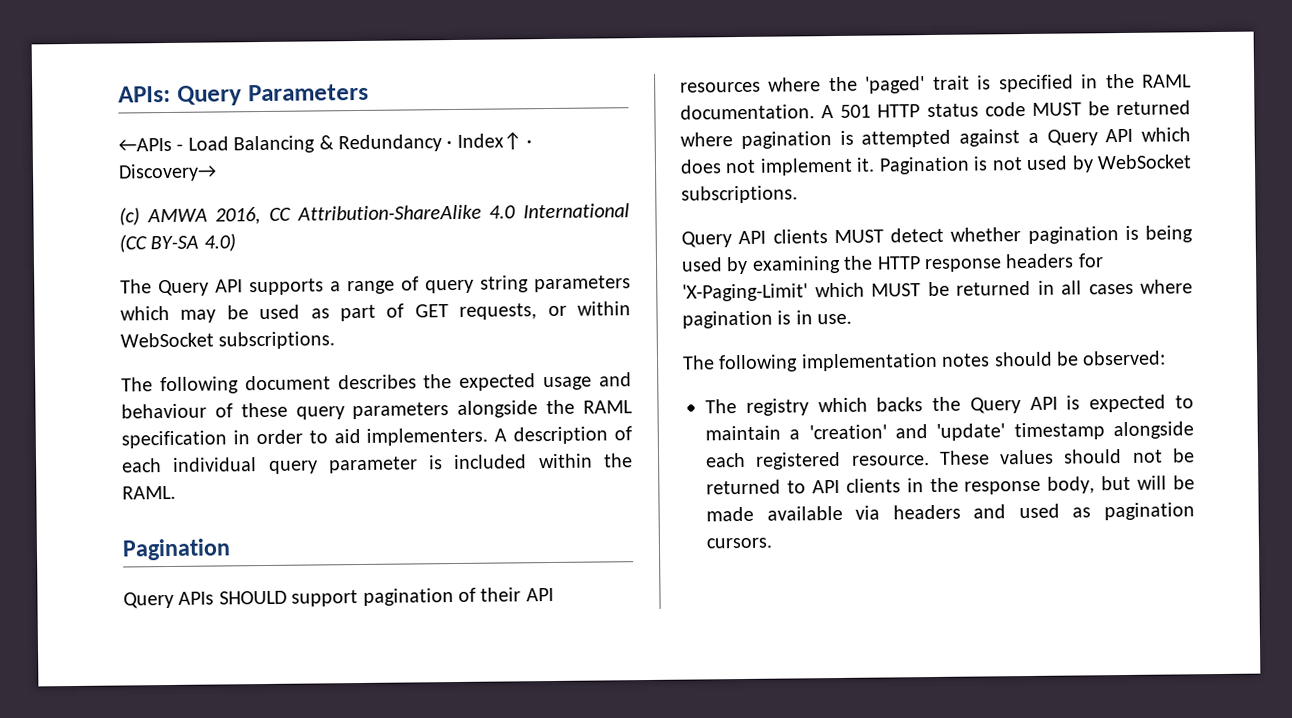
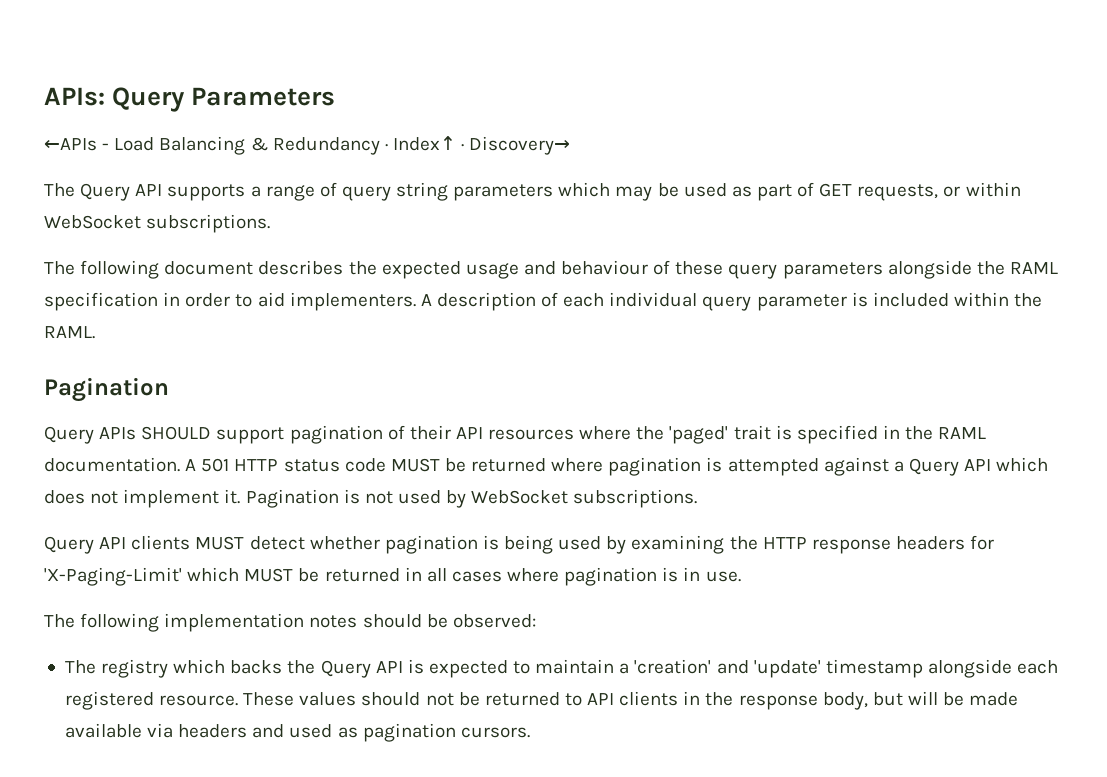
[119,203,630,226] [119,233,236,253] // (c) AMWA 2016, CC Attribution-ShareAlike 4.0 International (CC BY-SA 4.0) -> (571, 145) none

